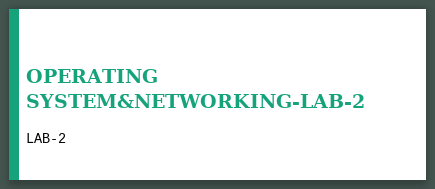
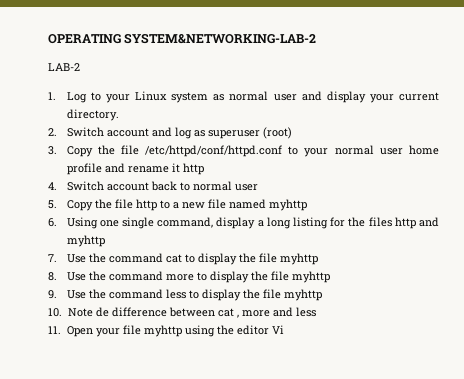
(66, 138) none -> [48,91,439,103] [66,109,119,121] [48,127,292,139] [48,145,439,157] [66,163,204,175] [48,181,258,191] [48,199,307,211] [48,217,439,229] [66,235,105,247] [48,253,318,265] [48,271,330,283] [48,289,322,301] [48,307,316,318] [48,325,284,337] // 1. Log to your Linux system as normal user and display your current directory. // 2. Switch account and log as superuser (root) // 3. Copy the file /etc/httpd/conf/httpd.conf to your normal user home profile and rename it http // 4. Switch account back to normal user // 5. Copy the file http to a new file named myhttp // 6. Using one single command, display a long listing for the files http and myhttp // 7. Use the command cat to display the file myhttp // 8. Use the command more to display the file myhttp // 9. Use the command less to display the file myhttp // 10. Note de difference between cat , more and less // 11. Open your file myhttp using the editor Vi

